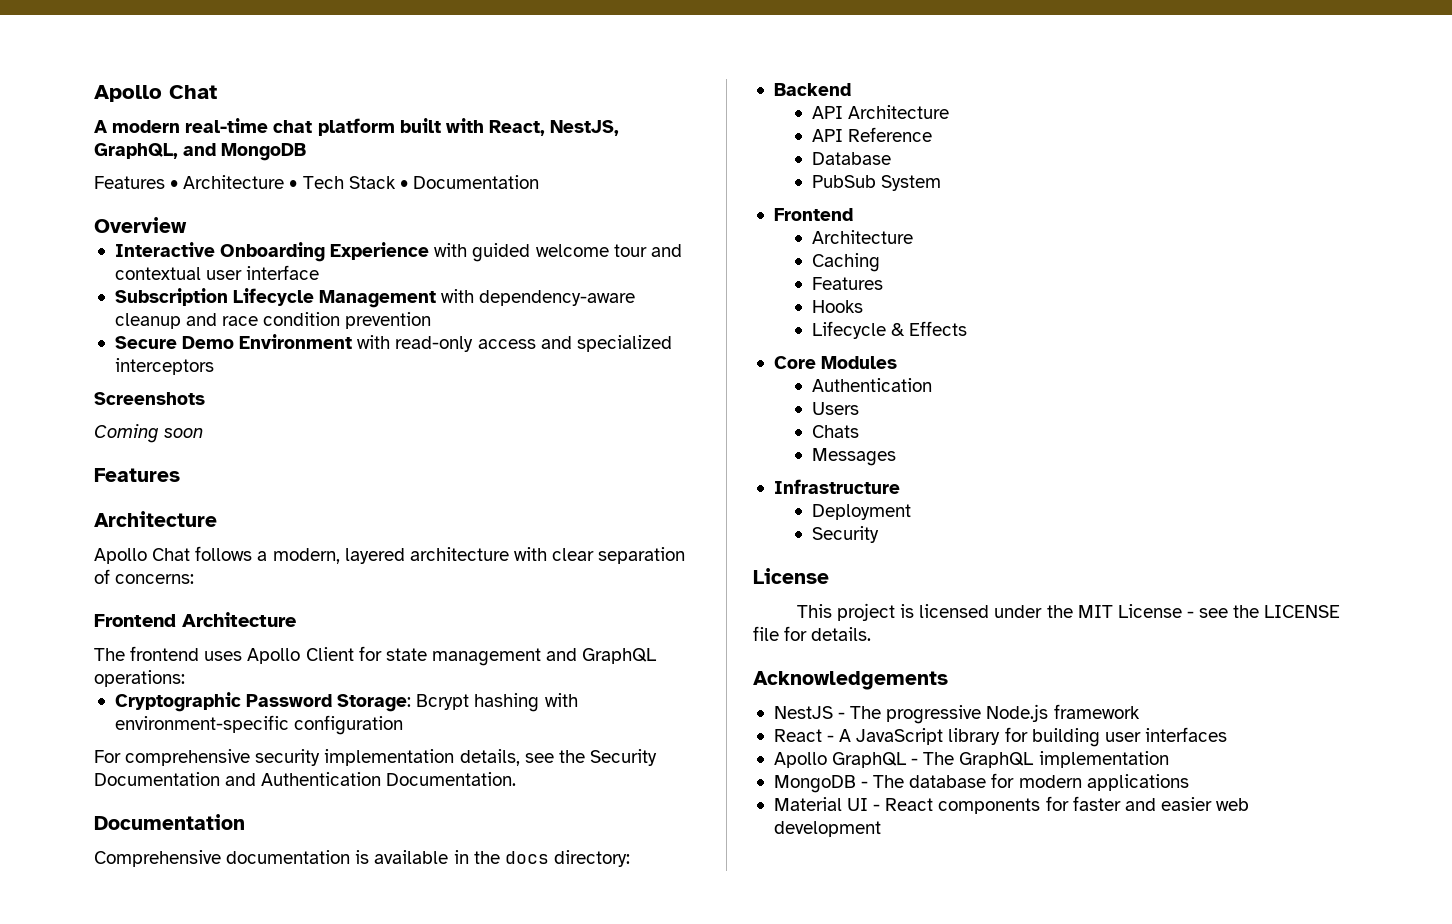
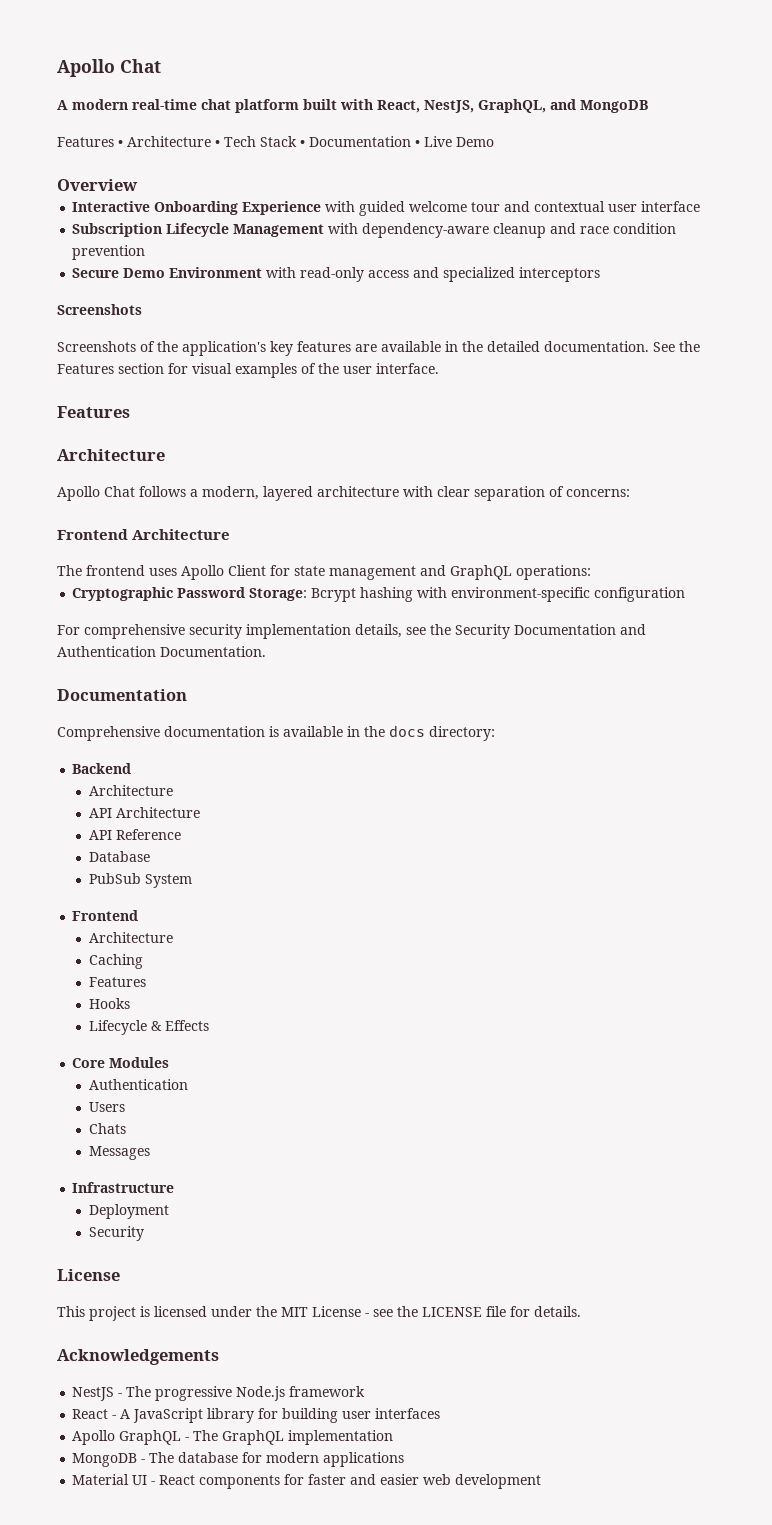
(539, 182) none -> [415,136,494,147] • Live Demo
[94,424,204,443] Coming soon -> [57,341,700,356] [57,363,439,378] Screenshots of the application's key features are available in the detailed documentation. See the Features section for visual examples of the user interface.
(851, 89) none -> [88,785,173,796] // Architecture

